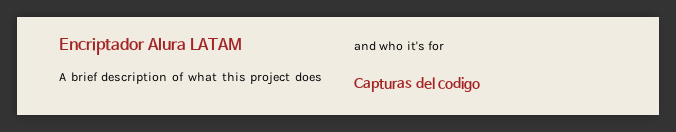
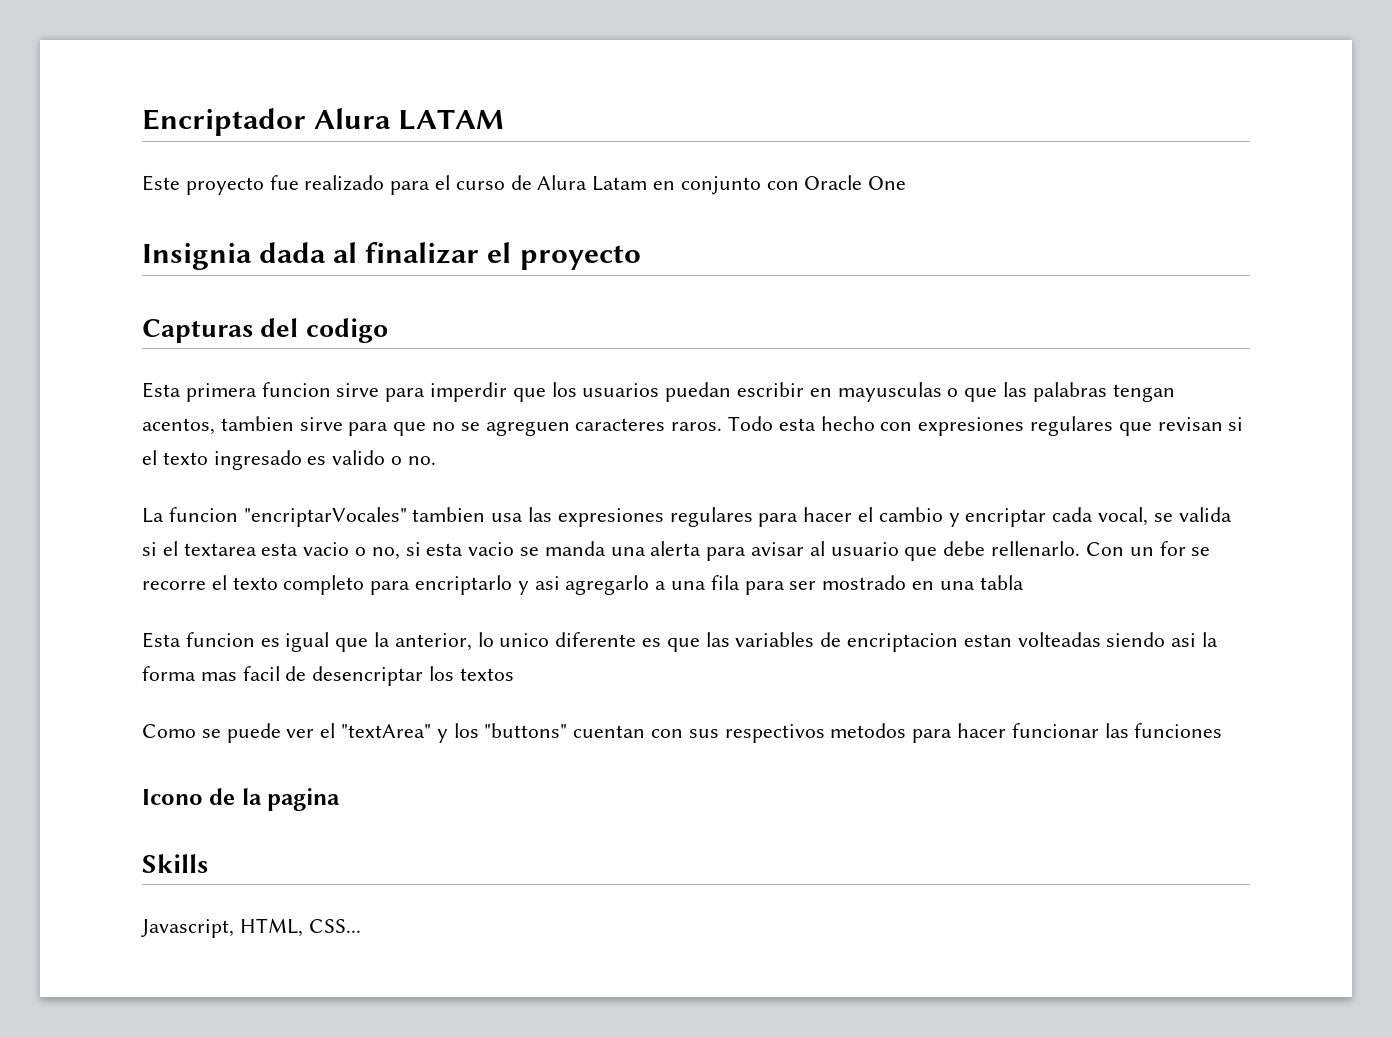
[59,72,322,85] [354,41,445,51] [354,77,481,92] A brief description of what this project does and who it's for // Capturas del codigo -> [142,175,907,195] [142,242,641,270] [142,318,388,343] [142,382,1175,402] [142,416,1244,436] [142,450,436,470] [142,507,1232,527] [142,541,1211,561] [142,575,1024,595] [142,632,1219,652] [142,666,514,686] [142,723,1223,743] [142,788,341,811] [142,854,208,873] [141,918,361,938] Este proyecto fue realizado para el curso de Alura Latam en conjunto con Oracle One // Insignia dada al finalizar el proyecto // Capturas del codigo // Esta primera funcion sirve para imperdir que los usuarios puedan escribir en mayusculas o que las palabras tengan acentos, tambien sirve para que no se agreguen caracteres raros. Todo esta hecho con expresiones regulares que revisan si el texto ingresado es valido o no. // La funcion "encriptarVocales" tambien usa las expresiones regulares para hacer el cambio y encriptar cada vocal, se valida si el textarea esta vacio o no, si esta vacio se manda una alerta para avisar al usuario que debe rellenarlo. Con un for se recorre el texto completo para encriptarlo y asi agregarlo a una fila para ser mostrado en una tabla // Esta funcion es igual que la anterior, lo unico diferente es que las variables de encriptacion estan volteadas siendo asi la forma mas facil de desencriptar los textos // Como se puede ver el "textArea" y los "buttons" cuentan con sus respectivos metodos para hacer funcionar las funciones // Icono de la pagina // Skills // Javascript, HTML, CSS...

